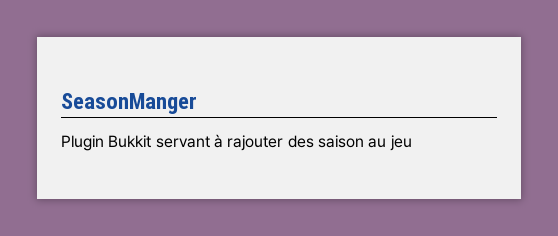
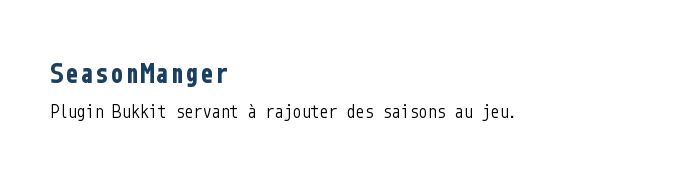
[317,135,412,151] saison au jeu -> [382,104,517,121] saisons au jeu.

